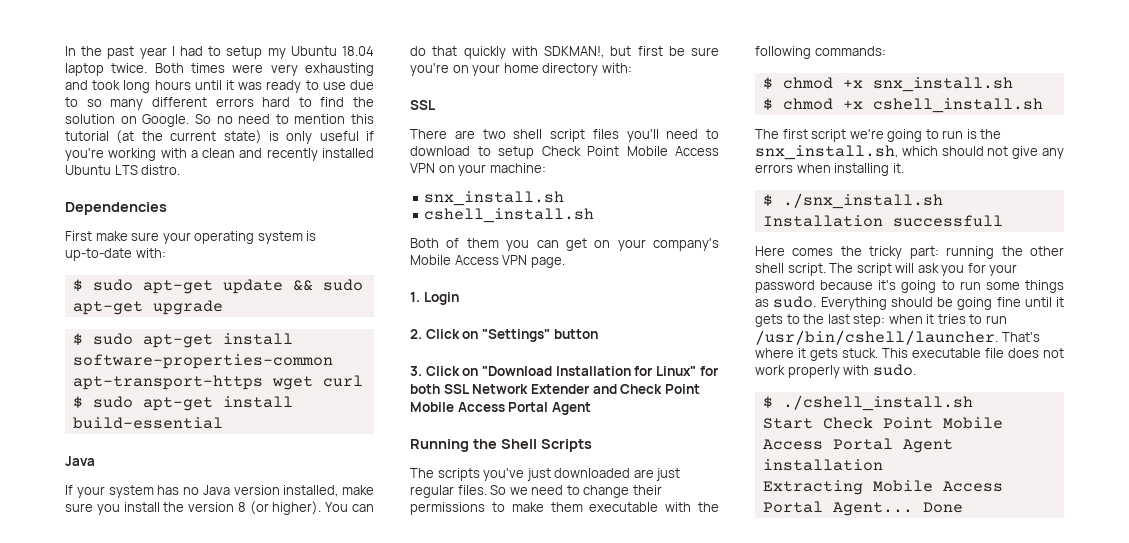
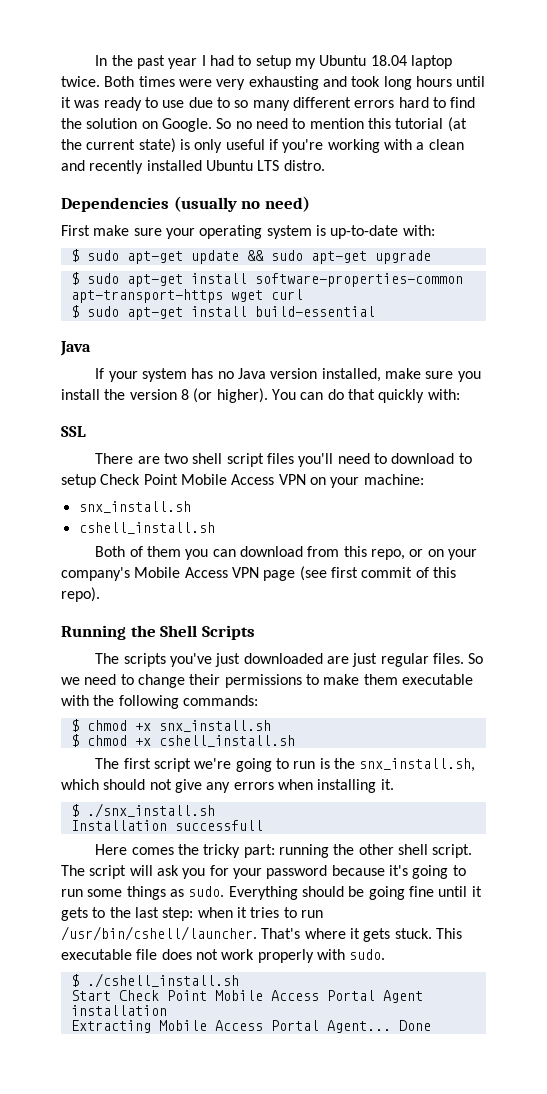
(167, 208) none -> [173,196,310,212] (usually no need)
[511,46,719,58] [410,63,599,76] with SDKMAN!, but first be sure you're on your home directory -> (425, 396) none
[565,238,587,251] get -> [240,546,424,560] download from this repo, or
[530,257,565,268] [410,292,459,305] [410,329,598,342] [410,366,719,376] [410,384,700,394] [410,402,591,415] page. // 1. Login // 2. Click on "Settings" button // 3. Click on "Download Installation for Linux" for both SSL Network Extender and Check Point Mobile Access Portal Agent -> [263,566,456,581] [61,587,100,602] page (see first commit of this repo).

